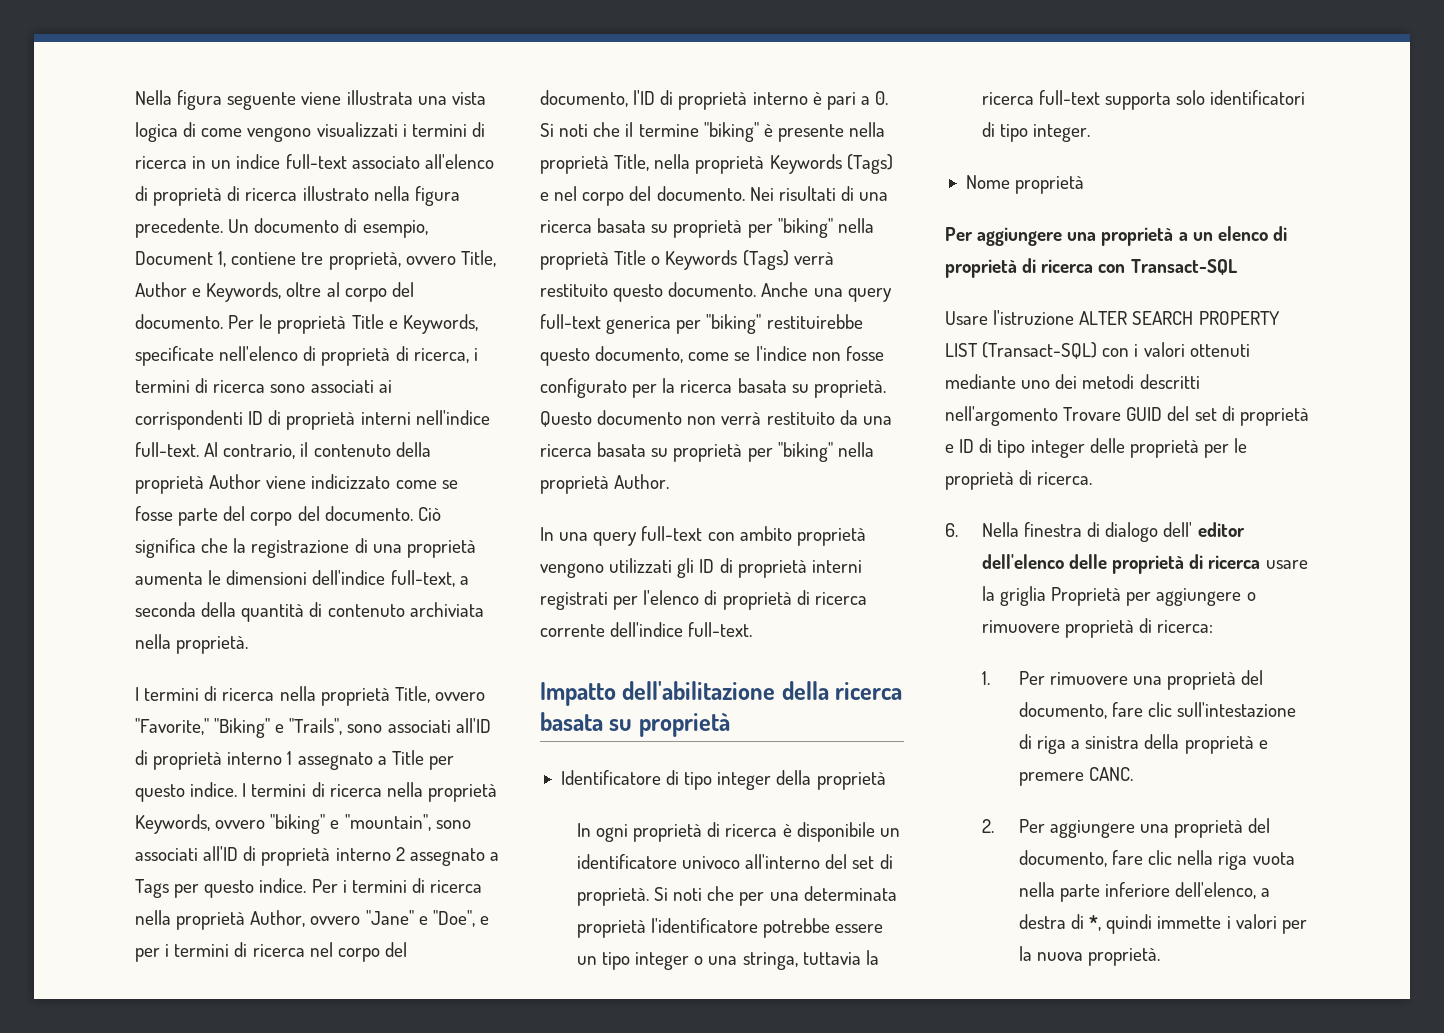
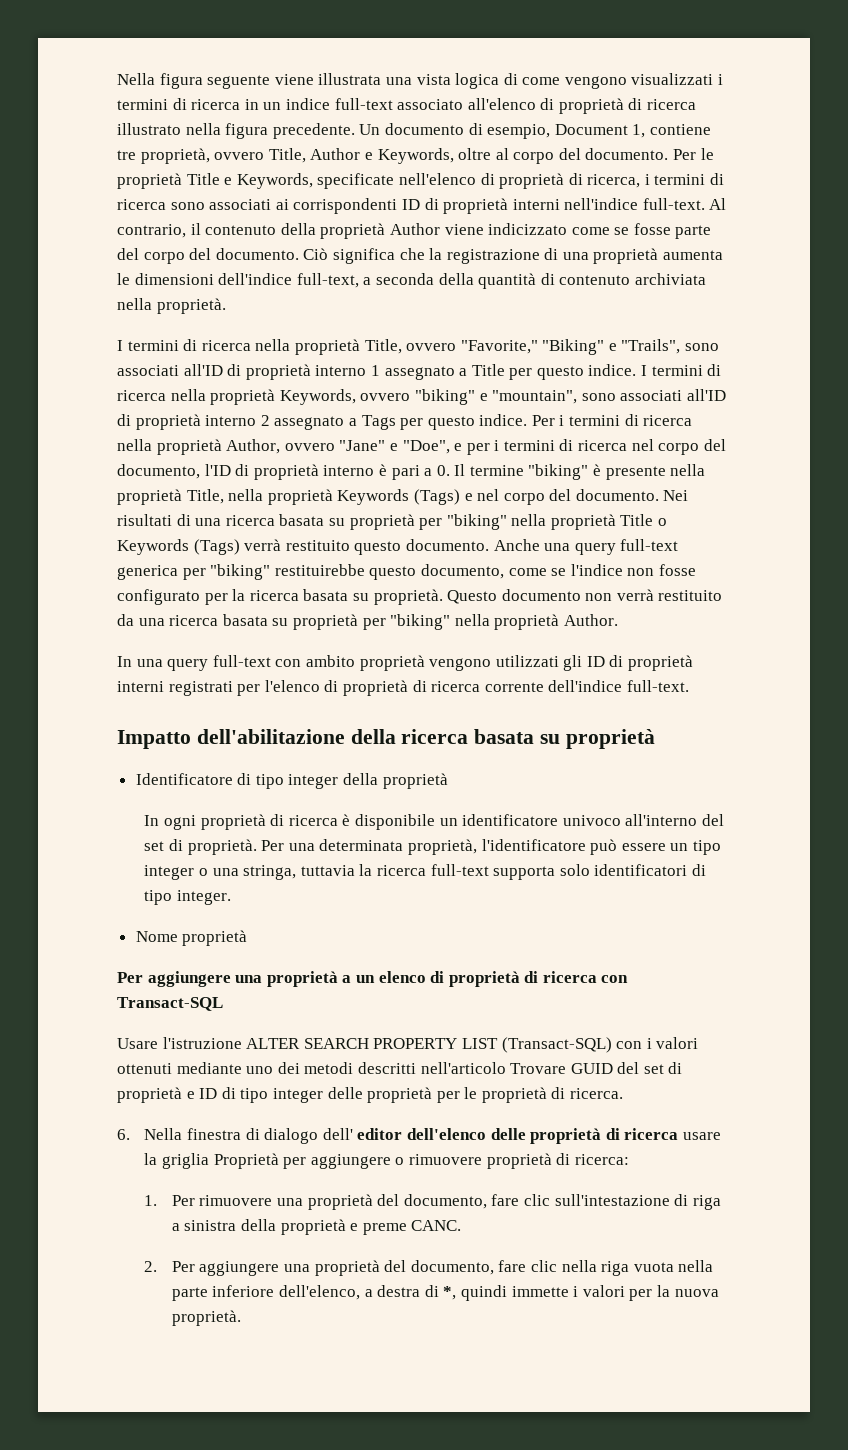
[540,122,634,137] Si noti che il -> [454,464,466,476] Il
[654,886,897,906] [576,918,831,938] Si noti che per una determinata proprietà l'identificatore potrebbe -> [261,839,618,855] Per una determinata proprietà, l'identificatore può
[945,406,1058,426] nell'argomento -> [420,1062,506,1074] nell'articolo
[1018,772,1084,786] premere -> [362,1223,407,1235] preme

